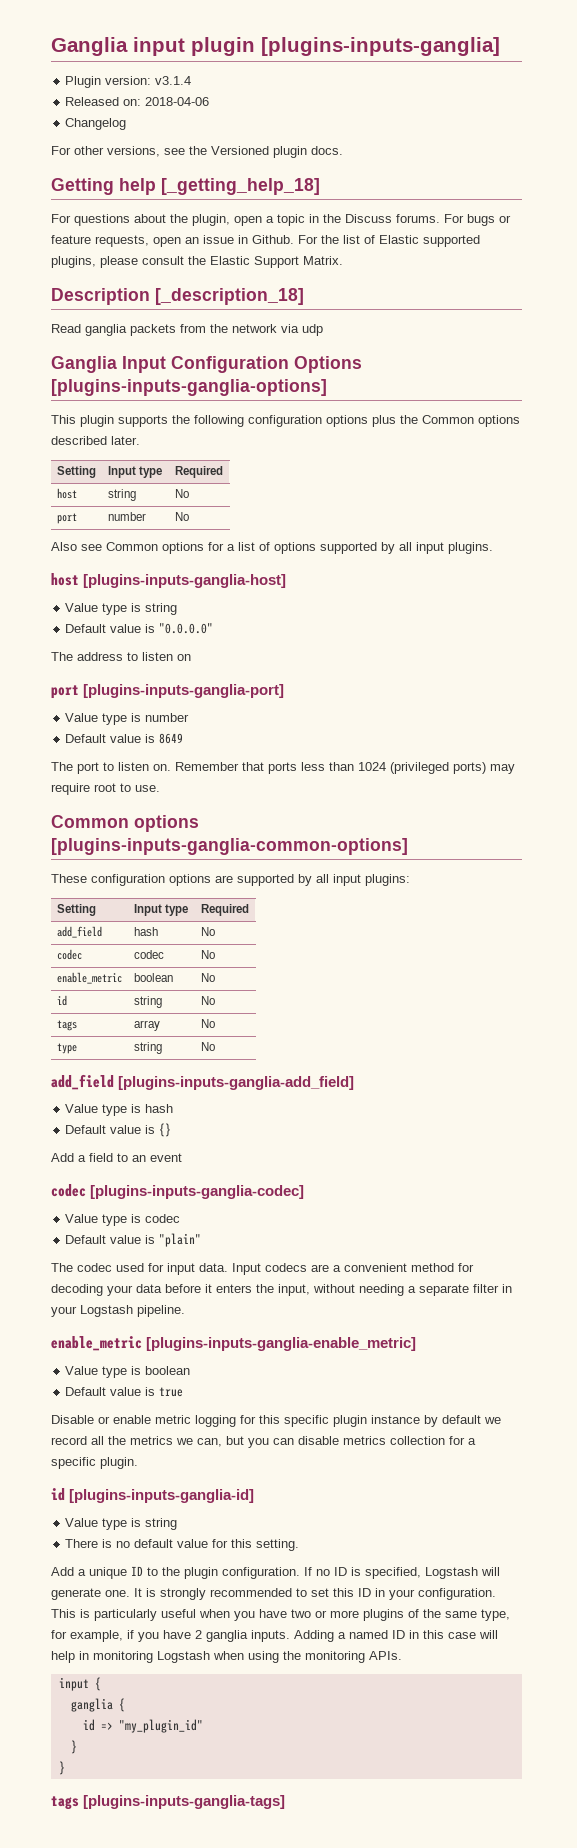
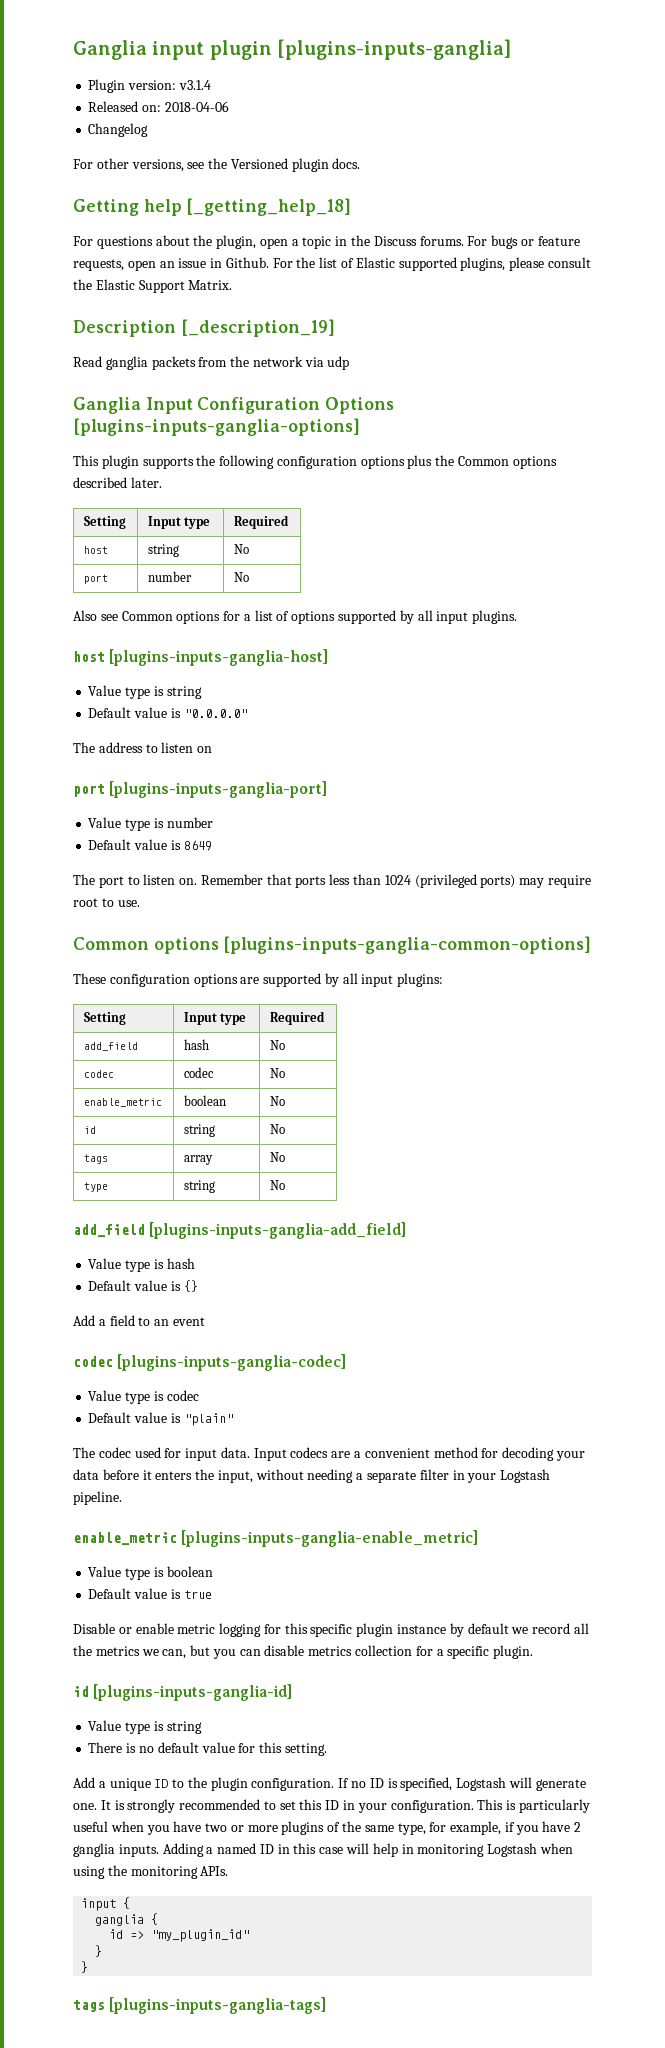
[155,288,304,305] [_description_18] -> [180,319,335,337] [_description_19]

